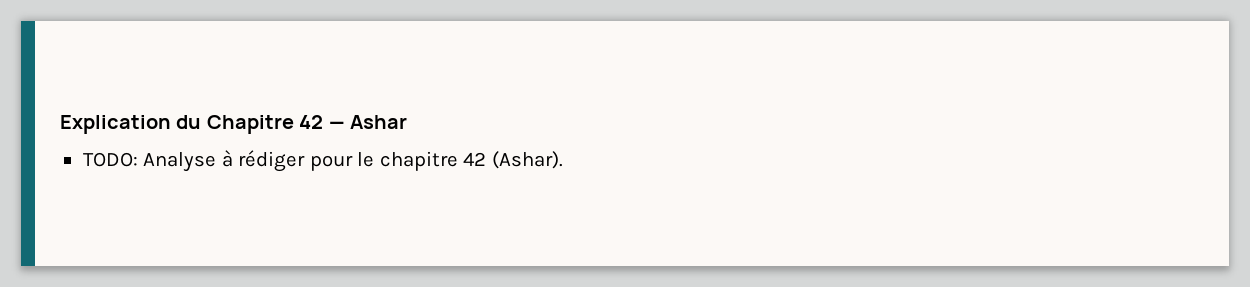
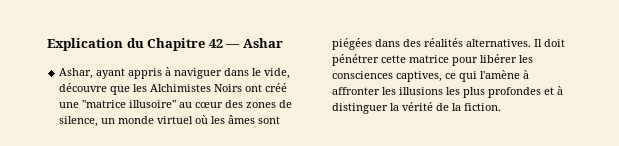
[82,150,563,172] TODO: Analyse à rédiger pour le chapitre 42 (Ashar). -> [59,67,291,79] [59,83,288,95] [59,100,293,108] [59,115,281,127] [332,38,566,50] [332,54,534,66] [332,70,530,82] [332,86,564,98] [332,102,502,114] Ashar, ayant appris à naviguer dans le vide, découvre que les Alchimistes Noirs ont créé une "matrice illusoire" au cœur des zones de silence, un monde virtuel où les âmes sont piégées dans des réalités alternatives. Il doit pénétrer cette matrice pour libérer les consciences captives, ce qui l'amène à affronter les illusions les plus profondes et à distinguer la vérité de la fiction.

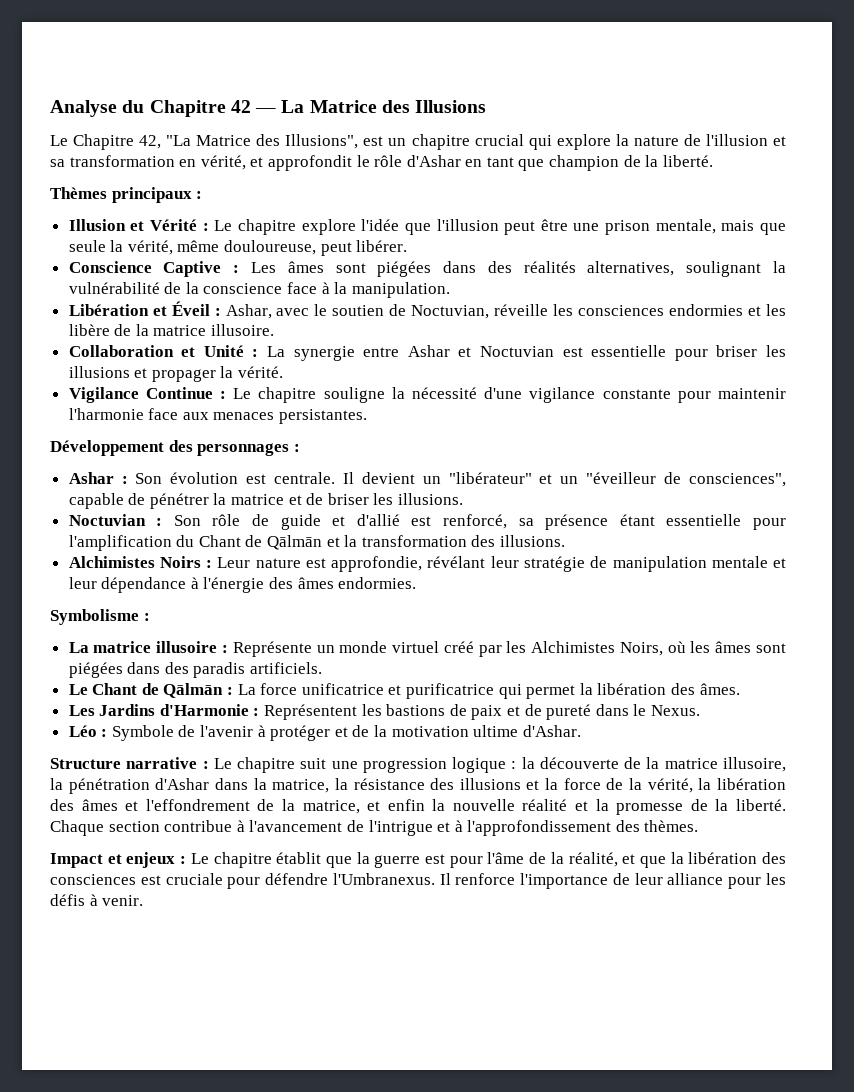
[47,38,123,51] Explication -> [50,100,117,117] Analyse
[242,38,283,48] [59,67,291,79] [59,83,288,95] [59,100,293,108] [59,116,194,127] Ashar // Ashar, ayant appris à naviguer dans le vide, découvre que les Alchimistes Noirs ont créé une "matrice illusoire" au cœur des zones de silence, un monde virtuel -> [281,100,487,113] [50,134,786,150] [50,155,713,171] [50,187,203,203] [68,219,786,235] [68,240,408,256] [68,261,786,277] [68,282,450,298] [68,301,786,319] [68,324,275,336] [68,345,786,361] [68,366,284,382] [68,387,786,403] [68,408,368,424] [50,440,300,456] [68,472,786,487] [68,493,464,509] [68,514,787,530] [68,535,566,551] [68,556,786,572] [68,577,417,593] [50,609,150,625] [68,641,663,657] La Matrice des Illusions // Le Chapitre 42, "La Matrice des Illusions", est un chapitre crucial qui explore la nature de l'illusion et sa transformation en vérité, et approfondit le rôle d'Ashar en tant que champion de la liberté. // Thèmes principaux : // Illusion et Vérité : Le chapitre explore l'idée que l'illusion peut être une prison mentale, mais que seule la vérité, même douloureuse, peut libérer. // Conscience Captive : Les âmes sont piégées dans des réalités alternatives, soulignant la vulnérabilité de la conscience face à la manipulation. // Libération et Éveil : Ashar, avec le soutien de Noctuvian, réveille les consciences endormies et les libère de la matrice illusoire. // Collaboration et Unité : La synergie entre Ashar et Noctuvian est essentielle pour briser les illusions et propager la vérité. // Vigilance Continue : Le chapitre souligne la nécessité d'une vigilance constante pour maintenir l'harmonie face aux menaces persistantes. // Développement des personnages : // Ashar : Son évolution est centrale. Il devient un "libérateur" et un "éveilleur de consciences", capable de pénétrer la matrice et de briser les illusions. // Noctuvian : Son rôle de guide et d'allié est renforcé, sa présence étant essentielle pour l'amplification du Chant de Qālmān et la transformation des illusions. // Alchimistes Noirs : Leur nature est approfondie, révélant leur stratégie de manipulation mentale et leur dépendance à l'énergie des âmes endormies. // Symbolisme : // La matrice illusoire : Représente un monde virtuel créé par les Alchimistes Noirs,
[424,38,566,47] [332,54,534,66] [332,70,530,82] [332,86,564,98] [332,102,502,114] réalités alternatives. Il doit pénétrer cette matrice pour libérer les consciences captives, ce qui l'amène à affronter les illusions les plus profondes et à distinguer la vérité de la fiction. -> [193,662,323,678] [68,683,740,699] [68,704,700,720] [68,725,581,741] [50,757,786,773] [50,778,786,794] [50,799,787,815] [50,820,699,836] [50,852,787,868] [50,873,786,889] [50,894,144,906] paradis artificiels. // Le Chant de Qālmān : La force unificatrice et purificatrice qui permet la libération des âmes. // Les Jardins d'Harmonie : Représentent les bastions de paix et de pureté dans le Nexus. // Léo : Symbole de l'avenir à protéger et de la motivation ultime d'Ashar. // Structure narrative : Le chapitre suit une progression logique : la découverte de la matrice illusoire, la pénétration d'Ashar dans la matrice, la résistance des illusions et la force de la vérité, la libération des âmes et l'effondrement de la matrice, et enfin la nouvelle réalité et la promesse de la liberté. Chaque section contribue à l'avancement de l'intrigue et à l'approfondissement des thèmes. // Impact et enjeux : Le chapitre établit que la guerre est pour l'âme de la réalité, et que la libération des consciences est cruciale pour défendre l'Umbranexus. Il renforce l'importance de leur alliance pour les défis à venir.

